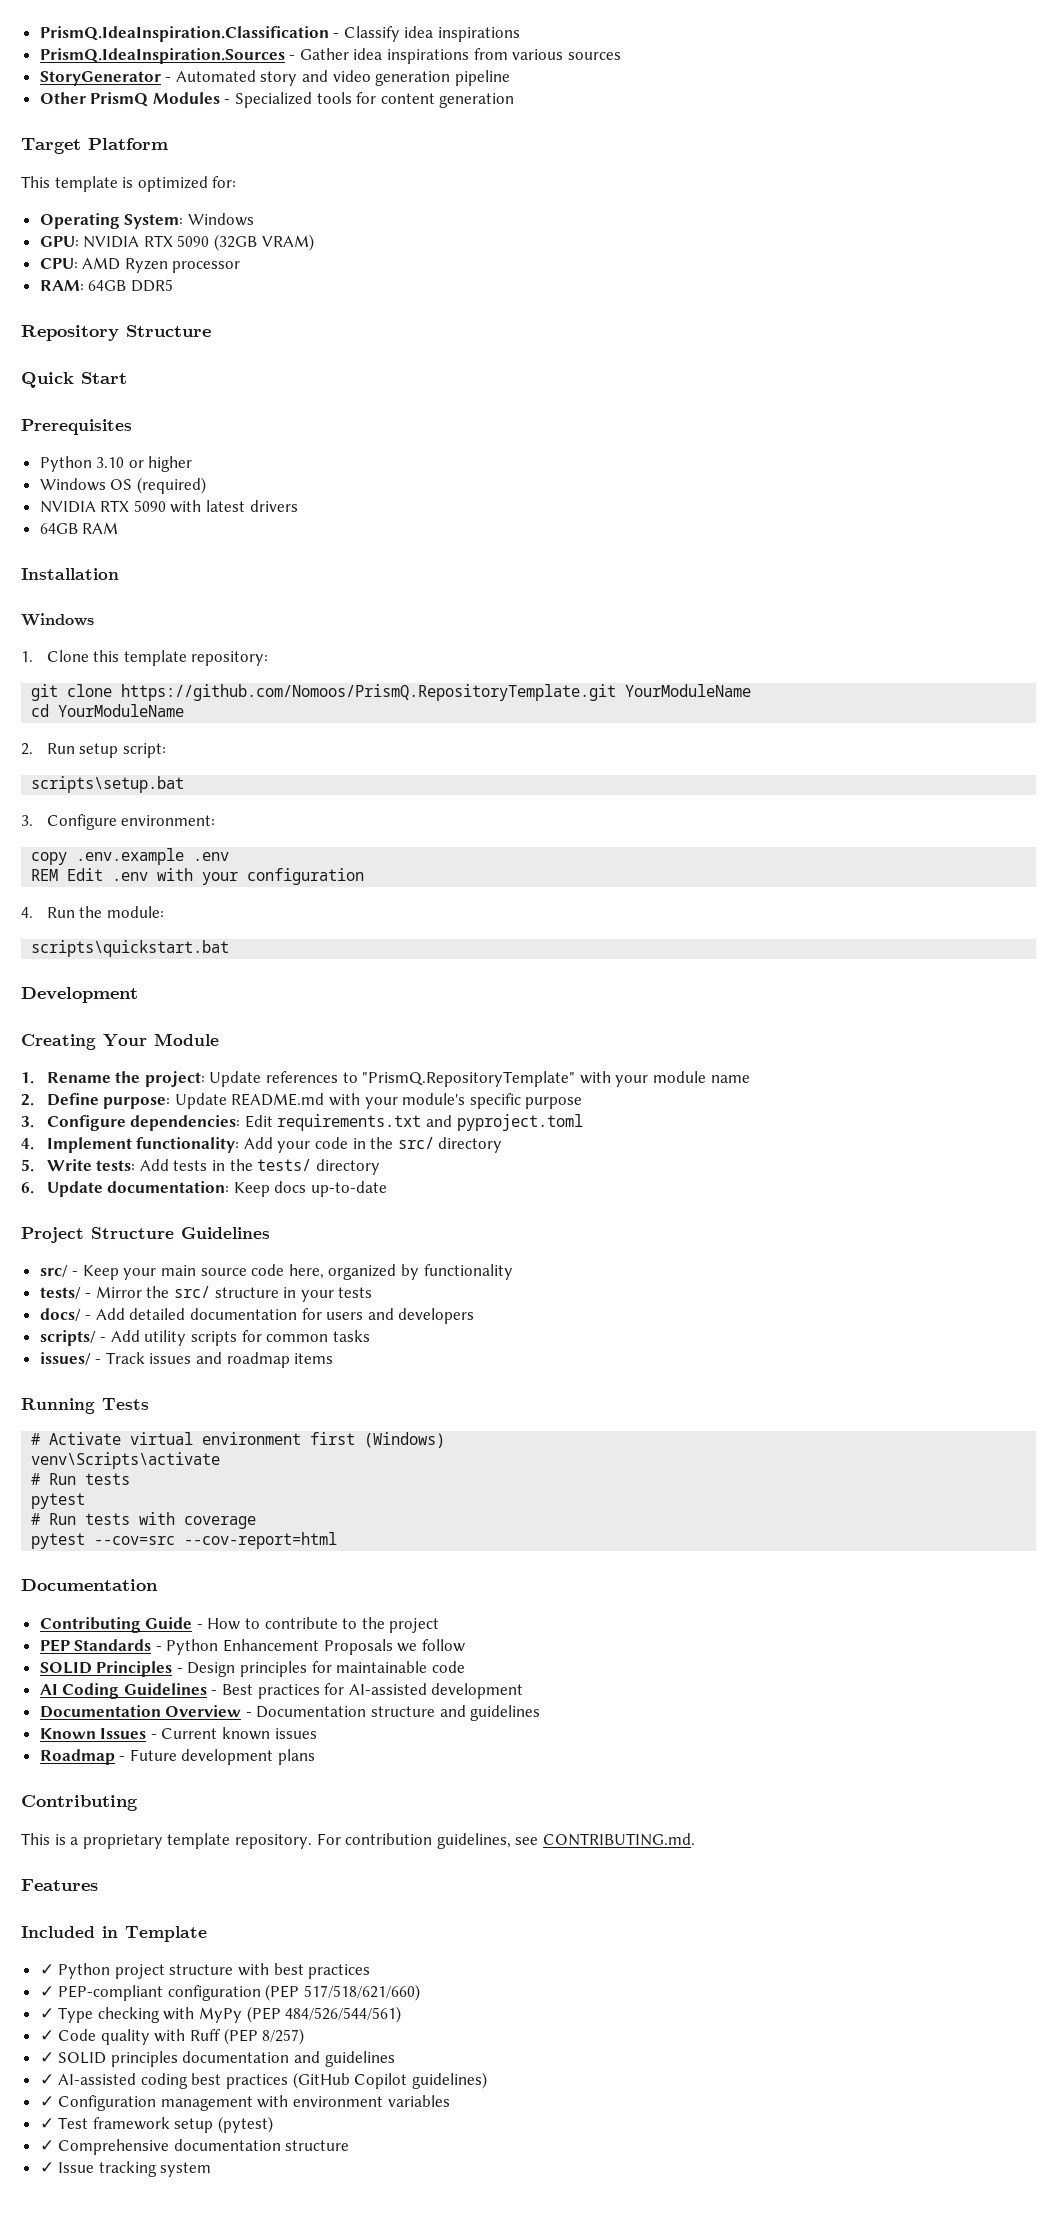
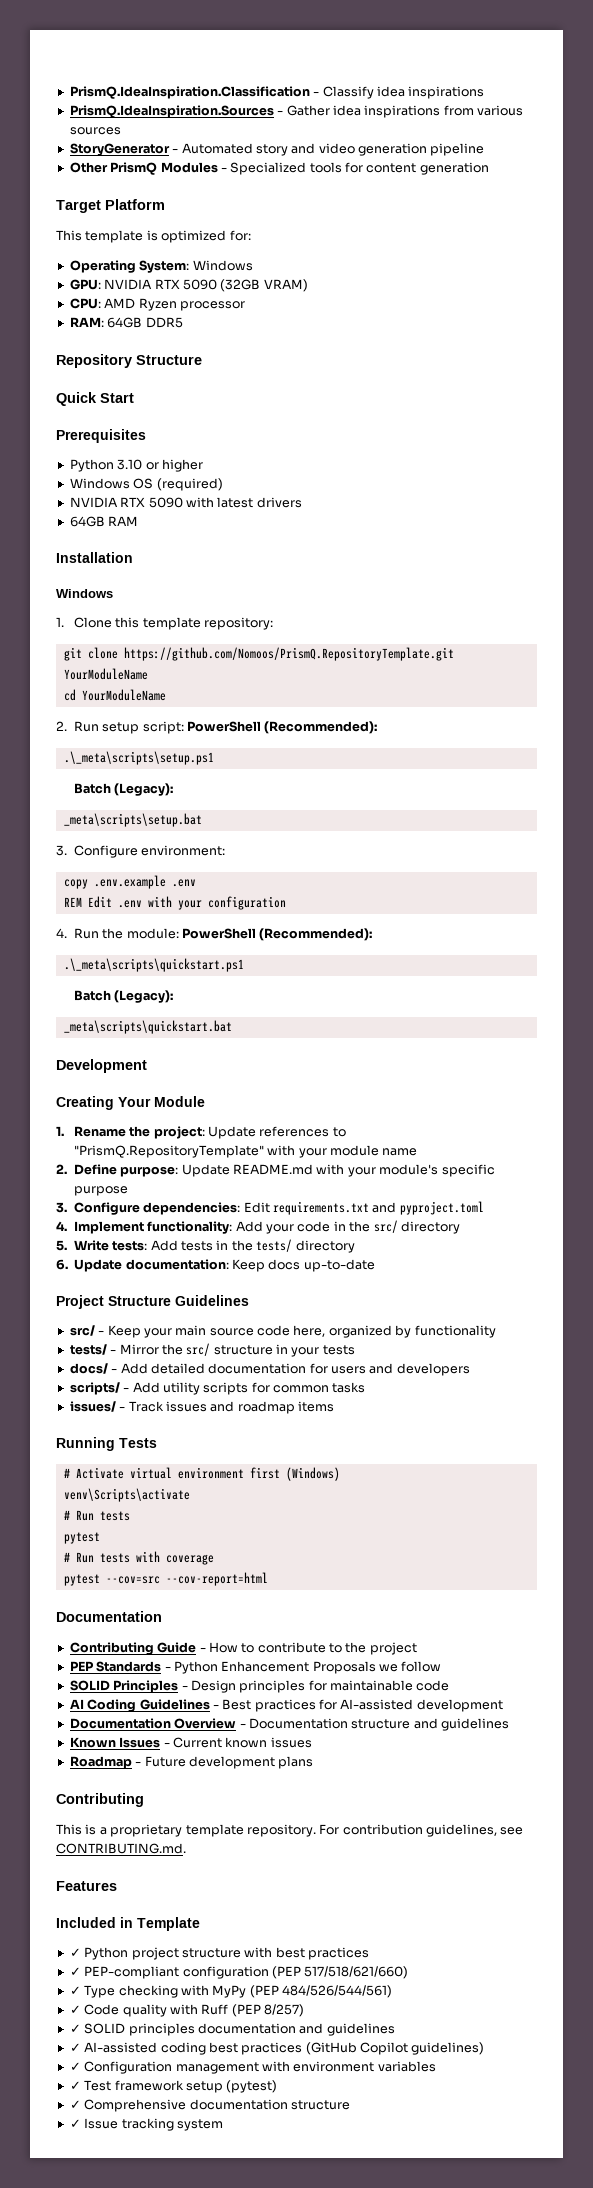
[31,776,185,793] // scripts\setup.bat -> [187,721,378,734] [63,751,214,765] [73,783,174,796] [63,813,202,827] PowerShell (Recommended): // .\_meta\scripts\setup.ps1 // Batch (Legacy): // _meta\scripts\setup.bat
[31,940,230,957] // scripts\quickstart.bat -> [182,928,373,941] [63,958,244,972] [73,990,174,1003] [63,1020,232,1034] PowerShell (Recommended): // .\_meta\scripts\quickstart.ps1 // Batch (Legacy): // _meta\scripts\quickstart.bat

